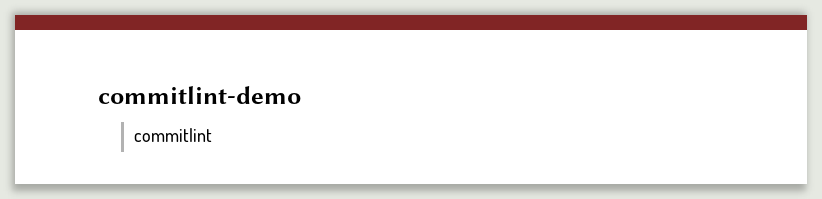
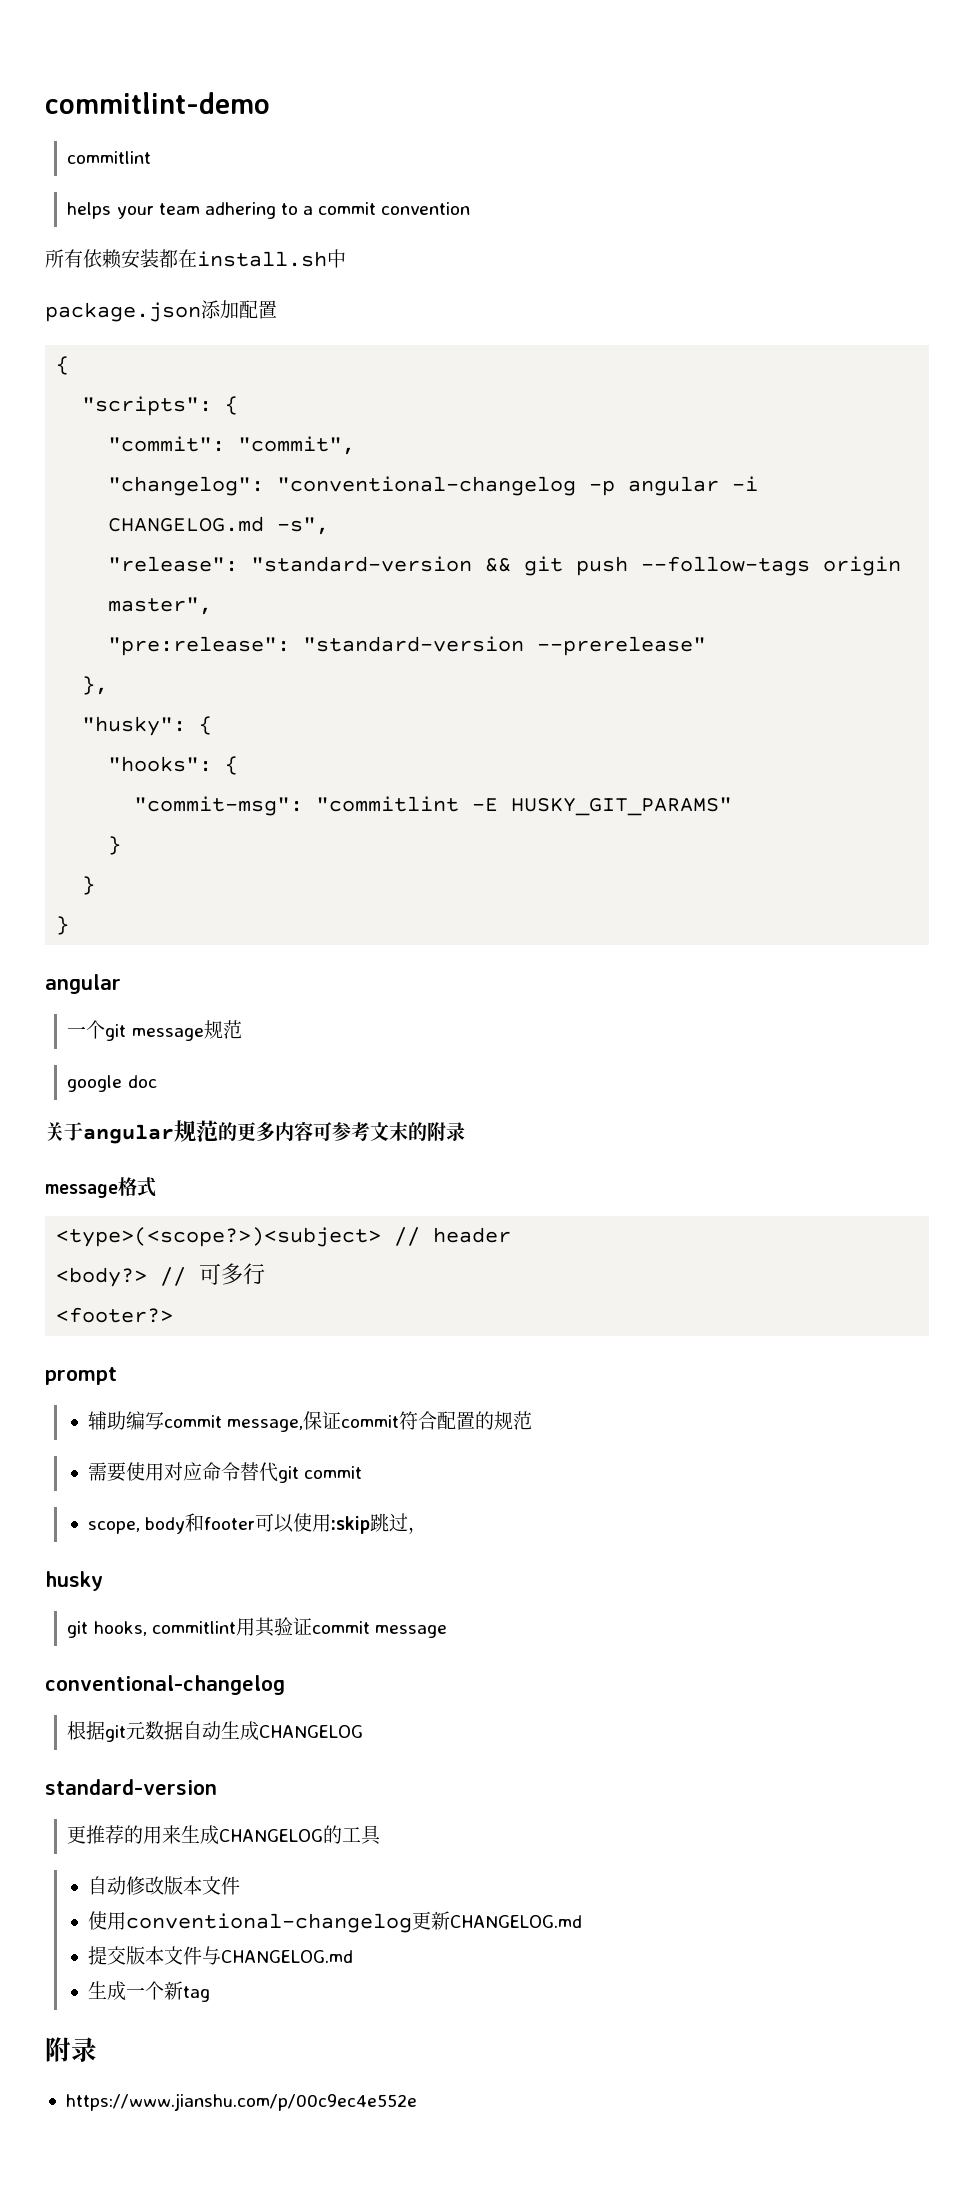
(212, 135) none -> [67,202,471,219] [45,249,346,269] [45,300,277,322] [56,356,70,375] [82,396,239,416] [108,436,356,455] [108,476,759,496] [108,516,330,535] [108,556,902,576] [108,597,213,615] [108,636,707,656] [82,676,109,695] [82,716,213,736] [108,756,239,775] [134,796,733,816] [108,836,122,855] [82,876,96,895] [56,916,70,935] [45,974,121,994] [67,1020,242,1041] [67,1075,157,1092] [45,1120,465,1144] [45,1177,156,1198] [56,1227,512,1247] [56,1263,266,1287] [56,1307,174,1323] [45,1367,117,1385] [88,1411,533,1432] [88,1462,363,1483] [88,1513,428,1534] [45,1571,103,1591] [67,1617,447,1638] [45,1675,285,1695] [67,1721,364,1742] [45,1779,217,1795] [67,1825,382,1845] [88,1876,241,1895] [88,1911,583,1933] [88,1946,354,1965] [88,1981,211,2002] [45,2037,97,2062] [65,2093,417,2111] // helps your team adhering to a commit convention // 所有依赖安装都在install.sh中 // package.json添加配置 // { // "scripts": { // "commit": "commit", // "changelog": "conventional-changelog -p angular -i CHANGELOG.md -s", // "release": "standard-version && git push --follow-tags origin master", // "pre:release": "standard-version --prerelease" // }, // "husky": { // "hooks": { // "commit-msg": "commitlint -E HUSKY_GIT_PARAMS" // } // } // } // angular // 一个git message规范 // google doc // 关于angular规范的更多内容可参考文末的附录 // message格式 // <type>(<scope?>)<subject> // header // <body?> // 可多行 // <footer?> // prompt // 辅助编写commit message,保证commit符合配置的规范 // 需要使用对应命令替代git commit // scope, body和footer可以使用:skip跳过， // husky // git hooks, commitlint用其验证commit message // conventional-changelog // 根据git元数据自动生成CHANGELOG // standard-version // 更推荐的用来生成CHANGELOG的工具 // 自动修改版本文件 // 使用conventional-changelog更新CHANGELOG.md // 提交版本文件与CHANGELOG.md // 生成一个新tag // 附录 // https://www.jianshu.com/p/00c9ec4e552e

